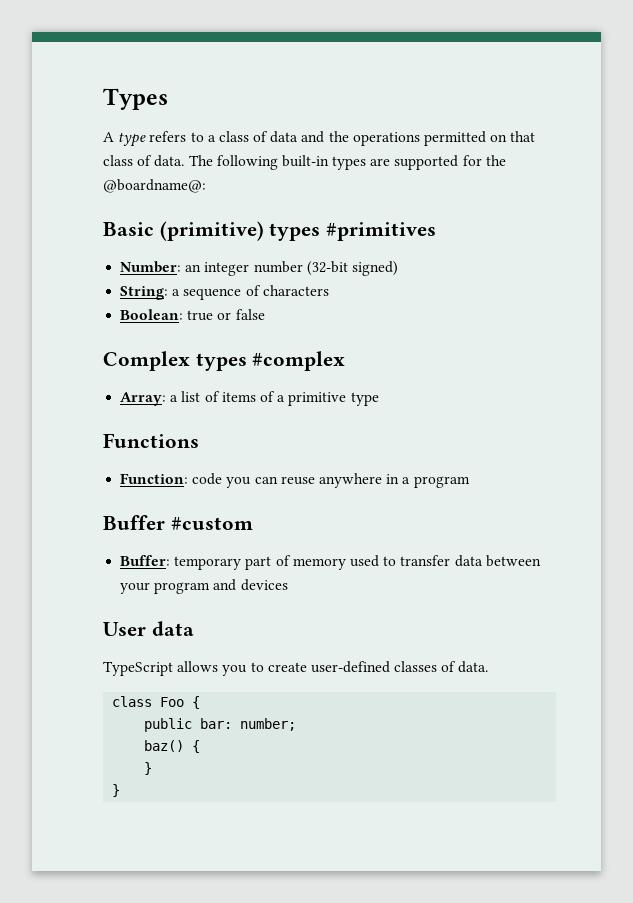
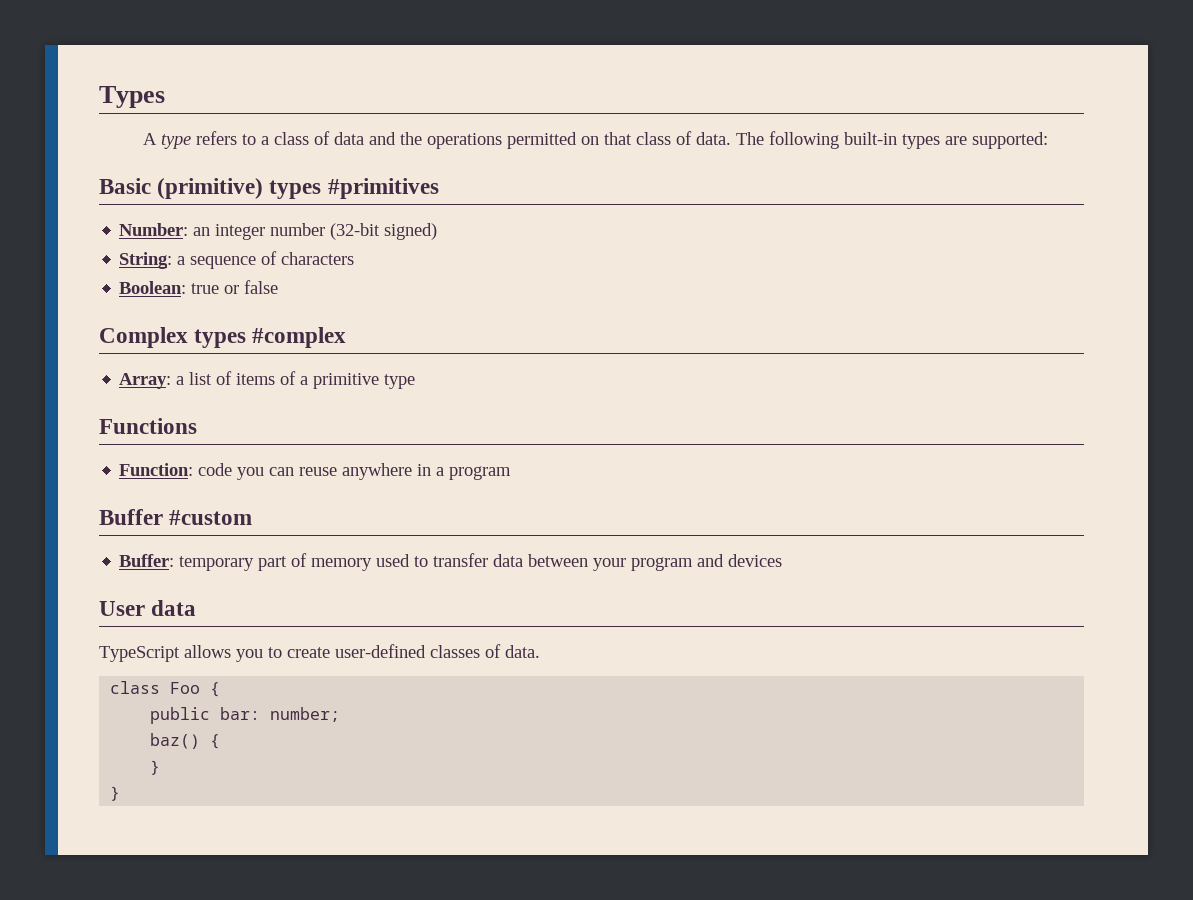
[394,155,506,170] [103,179,206,193] supported for the @boardname@: -> [971,132,1048,149] supported:

